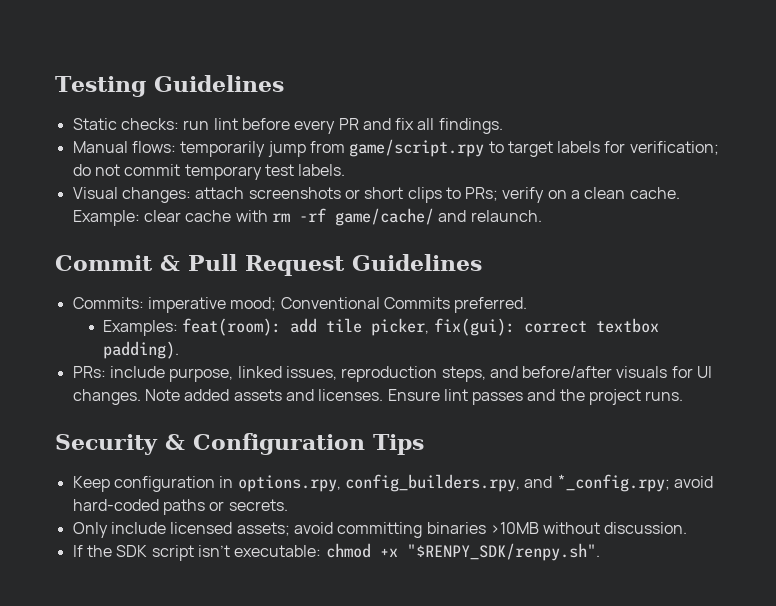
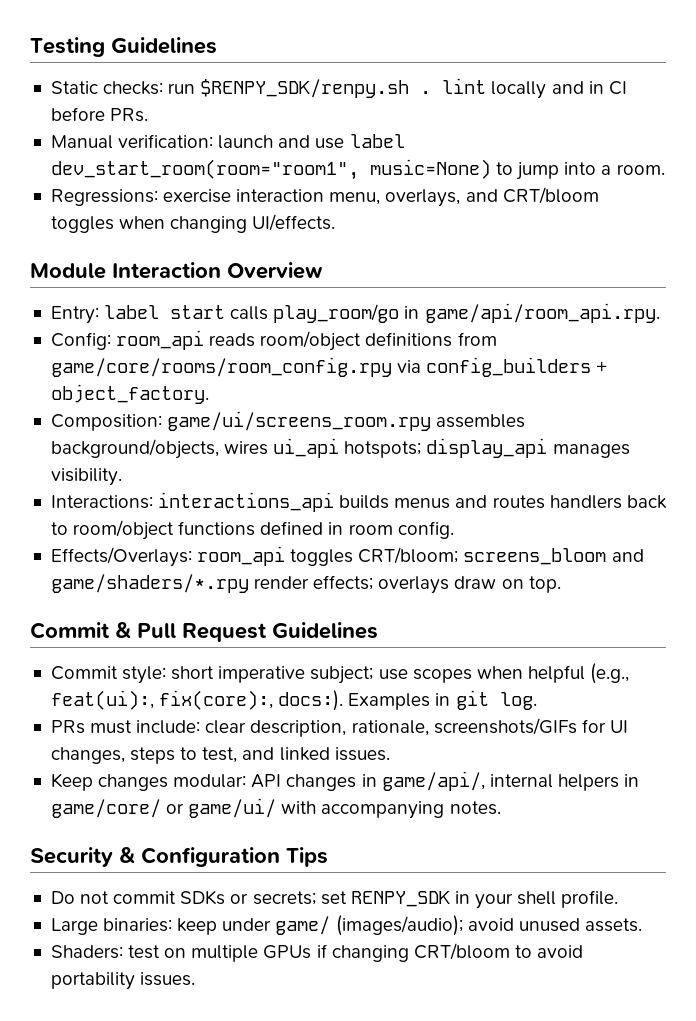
[213,118,503,134] [72,139,719,157] [72,164,346,180] [72,187,680,203] [72,208,542,226] lint before every PR and fix all findings. // Manual flows: temporarily jump from game/script.rpy to target labels for verification; do not commit temporary test labels. // Visual changes: attach screenshots or short clips to PRs; verify on a clean cache. Example: clear cache with rm -rf game/cache/ and relaunch. -> [200,78,627,99] [50,107,149,122] [50,134,405,149] [50,159,665,180] [50,187,599,207] [50,214,336,233] [30,262,323,279] [50,303,660,324] [50,330,497,351] [50,357,608,377] [50,384,209,404] [50,411,526,431] [50,438,630,459] [50,468,122,486] [50,492,667,512] [50,520,454,540] [50,546,644,567] [50,574,561,594] $RENPY_SDK/renpy.sh . lint locally and in CI before PRs. // Manual verification: launch and use label dev_start_room(room="room1", music=None) to jump into a room. // Regressions: exercise interaction menu, overlays, and CRT/bloom toggles when changing UI/effects. // Module Interaction Overview // Entry: label start calls play_room/go in game/api/room_api.rpy. // Config: room_api reads room/object definitions from game/core/rooms/room_config.rpy via config_builders + object_factory. // Composition: game/ui/screens_room.rpy assembles background/objects, wires ui_api hotspots; display_api manages visibility. // Interactions: interactions_api builds menus and routes handlers back to room/object functions defined in room config. // Effects/Overlays: room_api toggles CRT/bloom; screens_bloom and game/shaders/*.rpy render effects; overlays draw on top.
[72,297,528,313] [103,318,659,336] [103,341,180,359] [72,366,713,382] [72,389,684,405] [55,433,424,455] [72,474,713,492] [72,499,288,515] [72,522,688,538] [72,543,600,561] Commits: imperative mood; Conventional Commits preferred. // Examples: feat(room): add tile picker, fix(gui): correct textbox padding). // PRs: include purpose, linked issues, reproduction steps, and before/after visuals for UI changes. Note added assets and licenses. Ensure lint passes and the project runs. // Security & Configuration Tips // Keep configuration in options.rpy, config_builders.rpy, and *_config.rpy; avoid hard‑coded paths or secrets. // Only include licensed assets; avoid committing binaries >10MB without discussion. // If the SDK script isn’t executable: chmod +x "$RENPY_SDK/renpy.sh". -> [50,663,630,684] [50,690,537,711] [50,718,628,737] [50,747,390,764] [50,771,640,791] [50,798,501,819] [30,847,328,867] [50,890,619,909] [50,915,642,936] [50,943,584,962] [50,972,196,990] Commit style: short imperative subject; use scopes when helpful (e.g., feat(ui):, fix(core):, docs:). Examples in git log. // PRs must include: clear description, rationale, screenshots/GIFs for UI changes, steps to test, and linked issues. // Keep changes modular: API changes in game/api/, internal helpers in game/core/ or game/ui/ with accompanying notes. // Security & Configuration Tips // Do not commit SDKs or secrets; set RENPY_SDK in your shell profile. // Large binaries: keep under game/ (images/audio); avoid unused assets. // Shaders: test on multiple GPUs if changing CRT/bloom to avoid portability issues.

